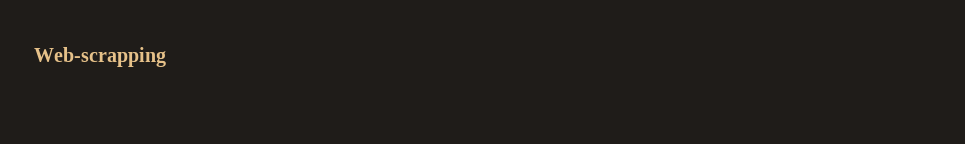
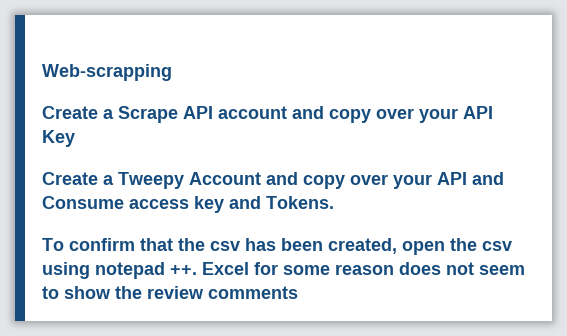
(166, 57) none -> [42,106,493,123] [42,130,75,147] [42,172,504,189] [42,196,334,213] [42,238,512,255] [42,262,525,279] [42,286,298,299] // Create a Scrape API account and copy over your API Key // Create a Tweepy Account and copy over your API and Consume access key and Tokens. // To confirm that the csv has been created, open the csv using notepad ++. Excel for some reason does not seem to show the review comments

